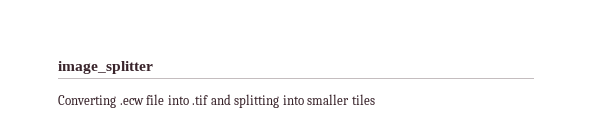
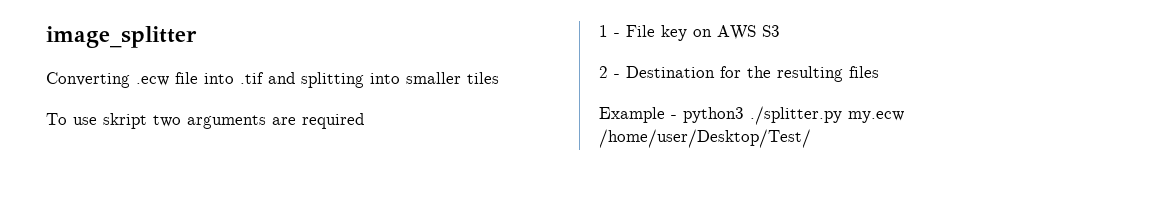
(375, 99) none -> [46,113,364,129] [599,25,780,41] [599,66,879,82] [599,106,904,125] [599,129,811,148] // To use skript two arguments are required // 1 - File key on AWS S3 // 2 - Destination for the resulting files // Example - python3 ./splitter.py my.ecw /home/user/Desktop/Test/

